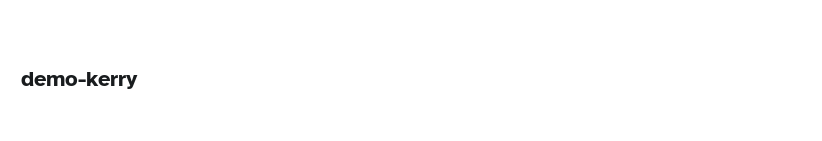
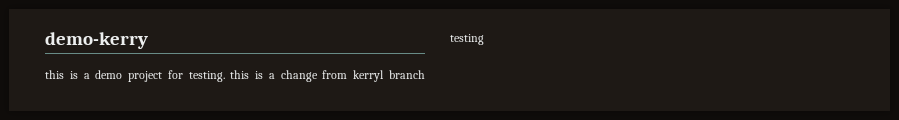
(138, 80) none -> [45,70,426,82] [450,34,484,45] // this is a demo project for testing. this is a change from kerryl branch testing

